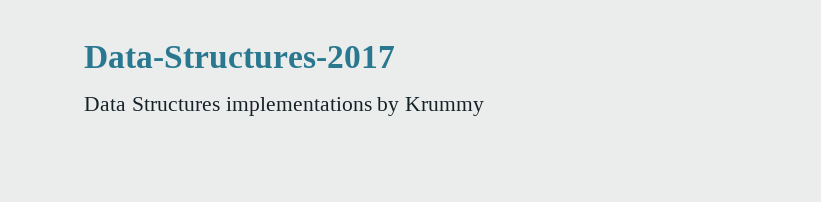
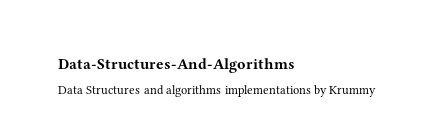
[84,46,395,68] Data-Structures-2017 -> [58,58,295,73] Data-Structures-And-Algorithms
(220, 104) none -> [143,85,222,97] and algorithms

